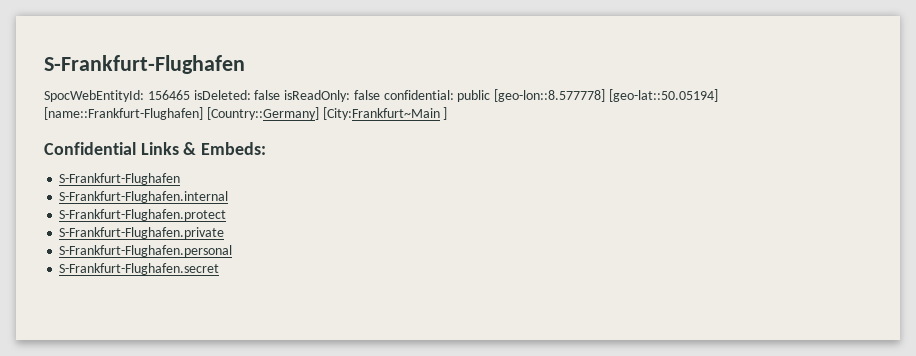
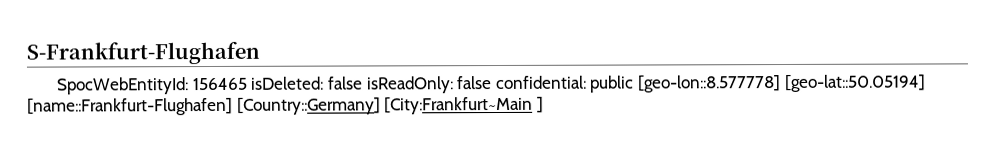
[44,142,267,155] [59,173,181,185] [59,191,229,203] [59,209,227,221] [59,227,225,239] [59,245,233,257] [59,263,220,275] // Confidential Links & Embeds: // S-Frankfurt-Flughafen // S-Frankfurt-Flughafen.internal // S-Frankfurt-Flughafen.protect // S-Frankfurt-Flughafen.private // S-Frankfurt-Flughafen.personal // S-Frankfurt-Flughafen.secret -> (544, 104) none

